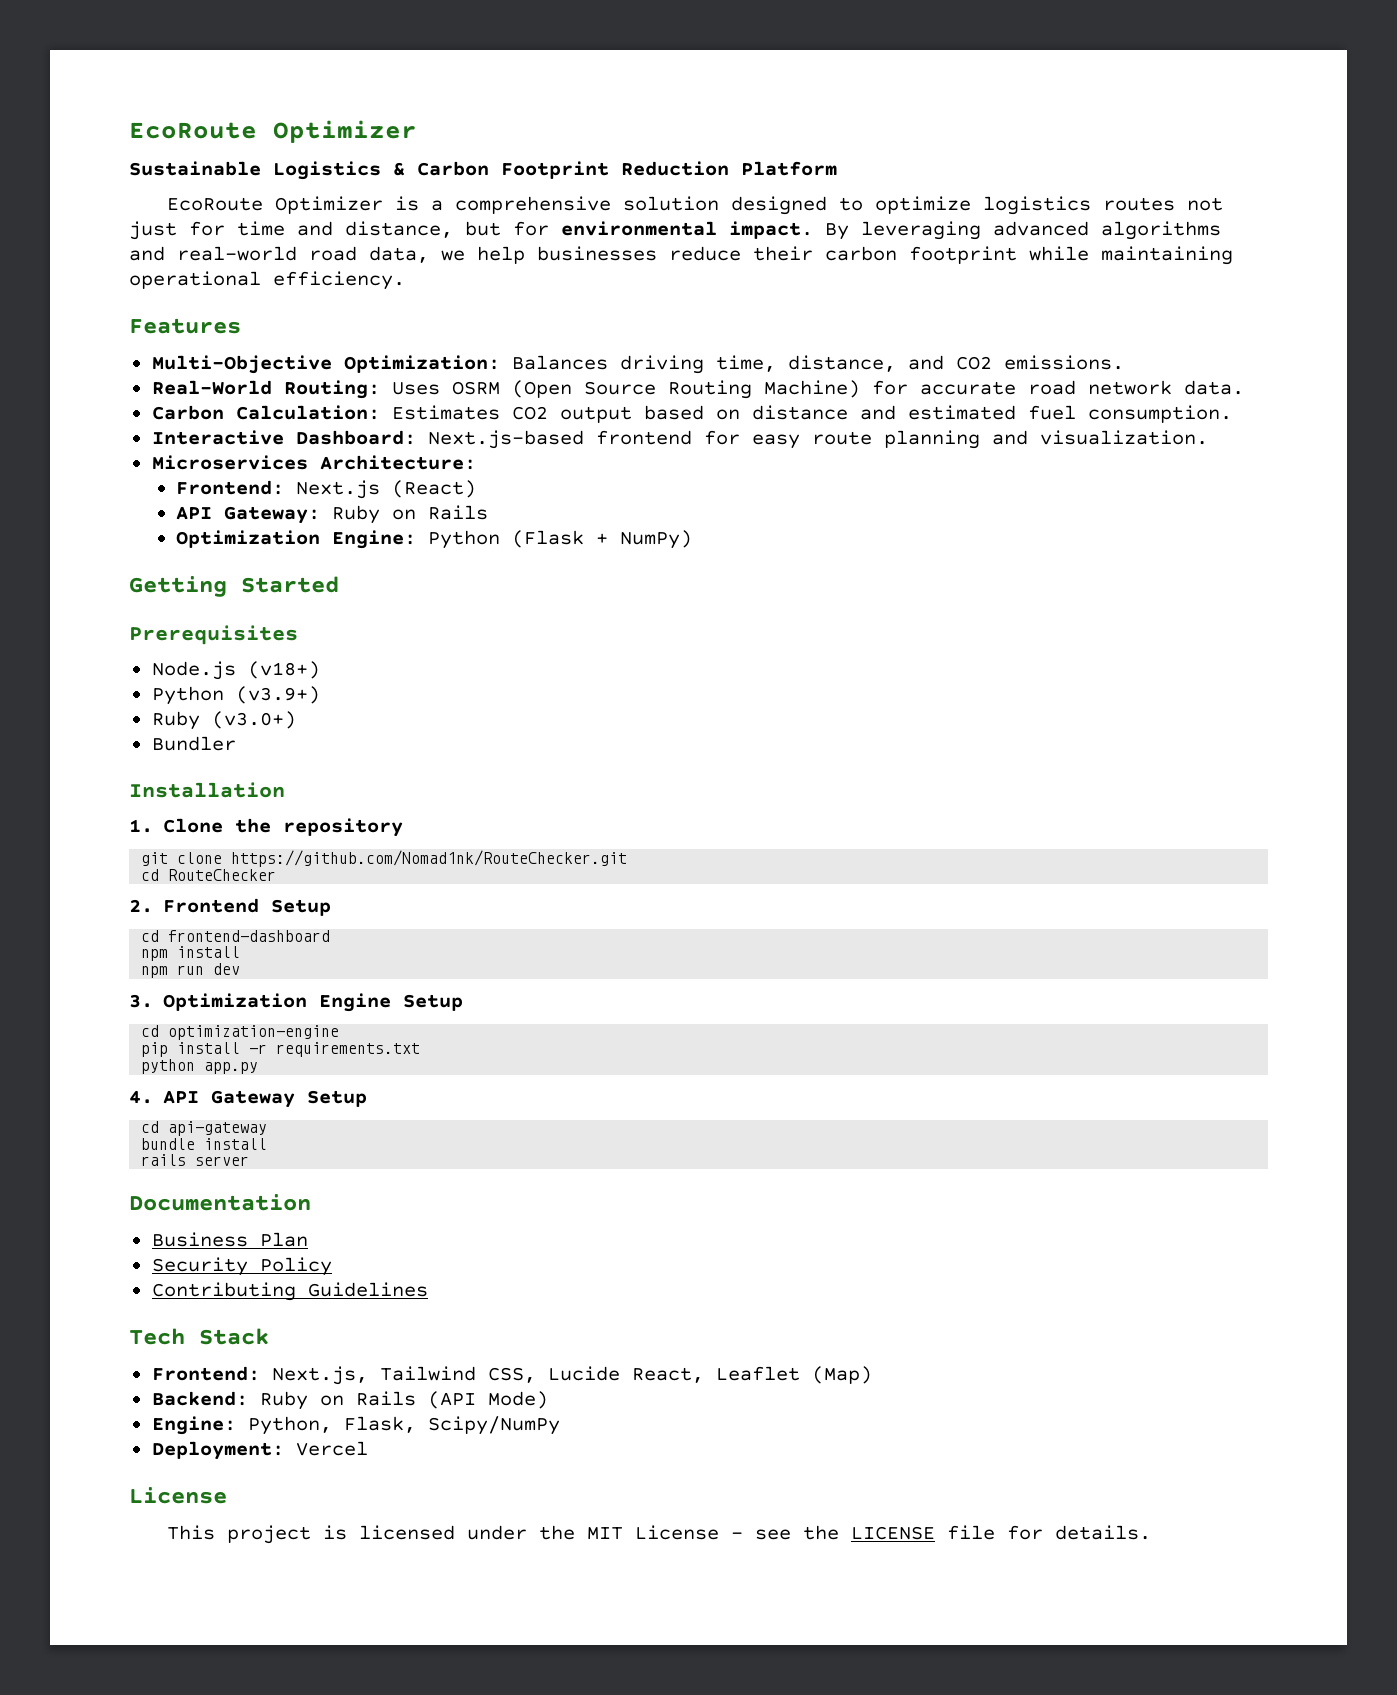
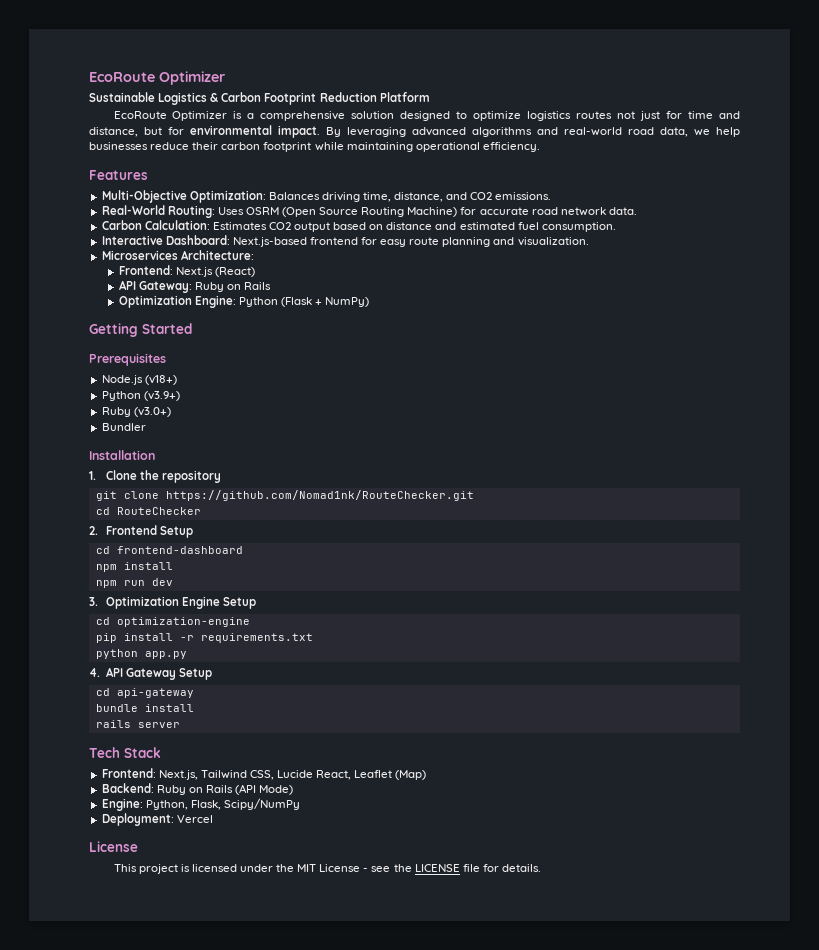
[129,1194,311,1211] [151,1232,308,1247] [151,1257,332,1276] [151,1282,428,1301] // Documentation // Business Plan // Security Policy // Contributing Guidelines -> (180, 725) none

